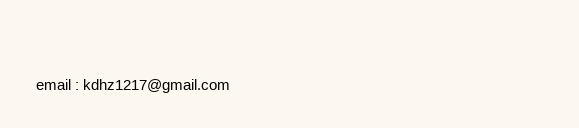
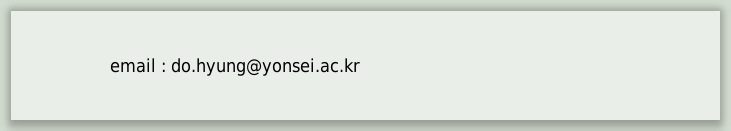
[83,79,231,93] kdhz1217@gmail.com -> [171,58,360,76] do.hyung@yonsei.ac.kr

